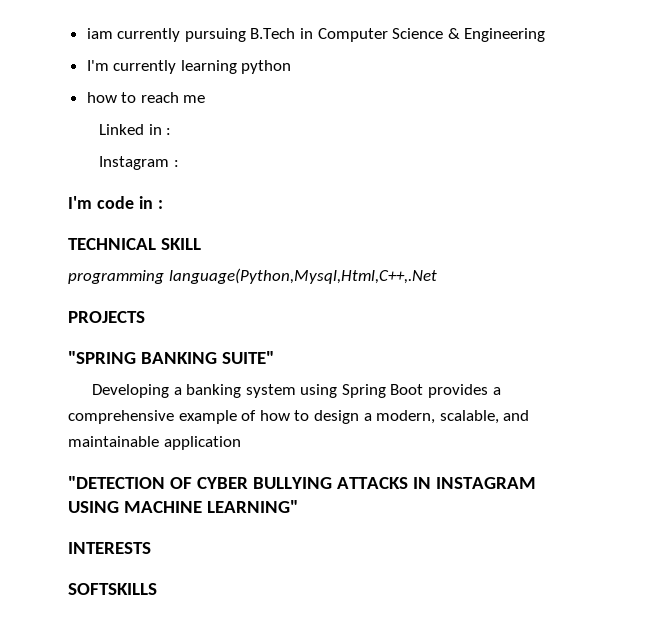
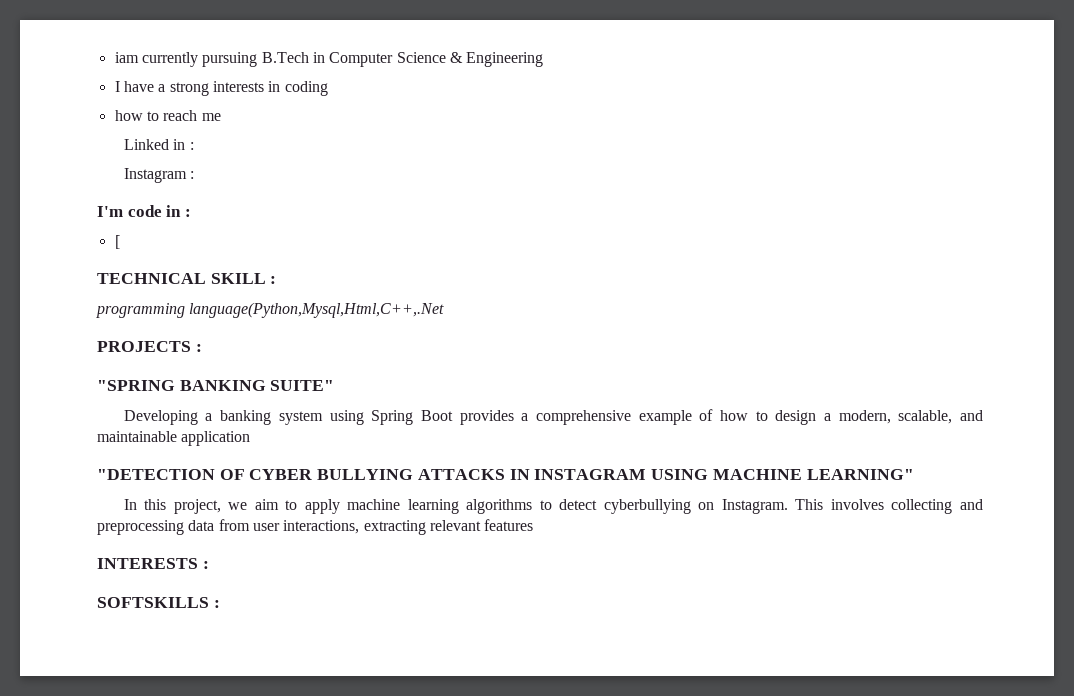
[86,60,292,74] I'm currently learning python -> [114,81,328,96] I have a strong interests in coding
(163, 204) none -> [114,235,120,249] // [
(201, 244) none -> [270,276,277,284] :
(145, 317) none -> [195,344,202,352] :
(298, 506) none -> [123,499,984,514] [97,519,534,535] // In this project, we aim to apply machine learning algorithms to detect cyberbullying on Instagram. This involves collecting and preprocessing data from user interactions, extracting relevant features
(151, 548) none -> [202,561,209,569] :
(157, 589) none -> [213,600,220,608] :

